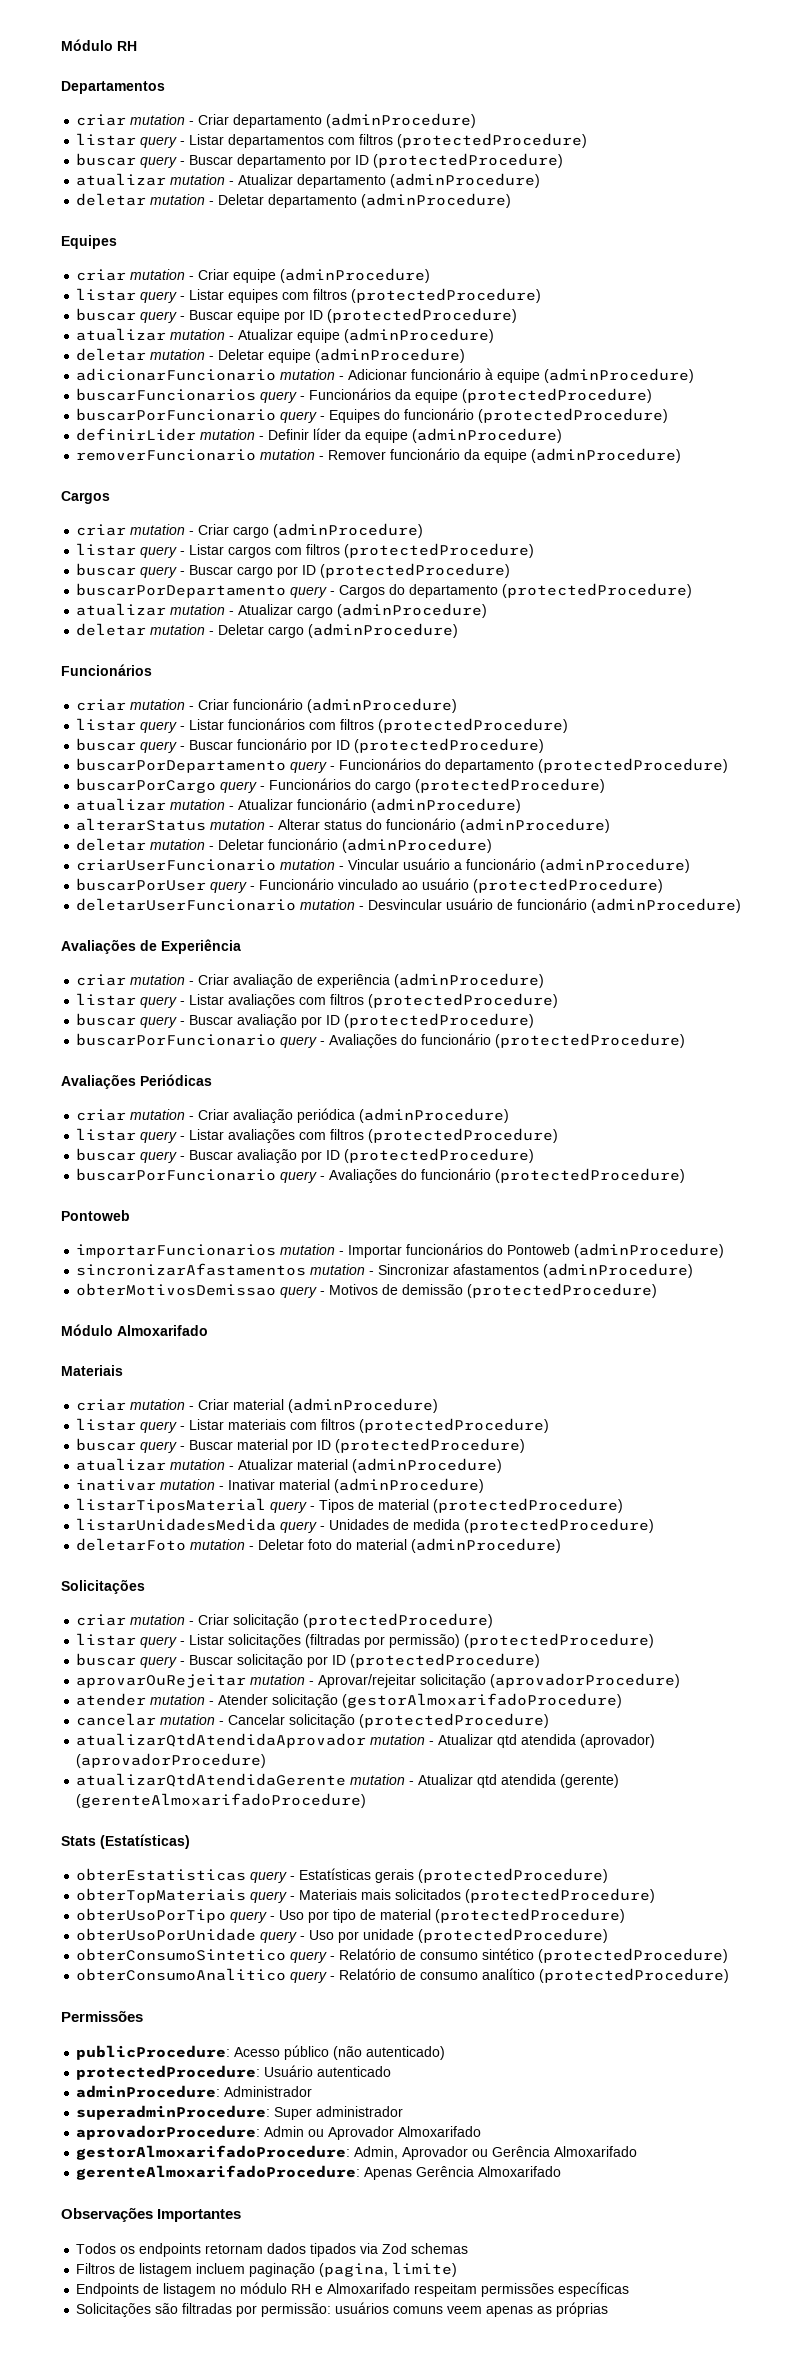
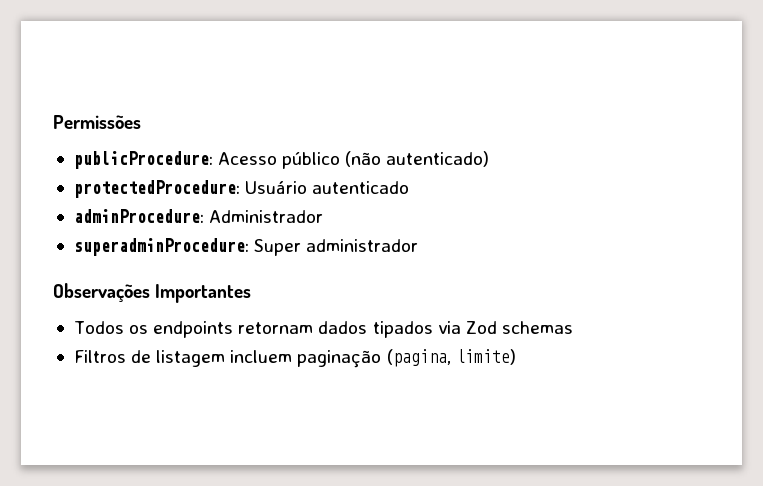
[61,39,137,51] [61,81,165,94] [76,113,477,128] [76,133,588,148] [76,153,564,168] [76,173,541,188] [76,193,512,208] [61,235,117,249] [76,268,431,283] [76,288,542,303] [76,308,518,323] [76,328,495,343] [76,348,466,363] [76,368,695,383] [76,388,653,403] [76,408,669,423] [76,428,563,443] [76,448,682,463] [61,491,110,504] [76,523,424,538] [76,543,535,558] [76,563,511,578] [76,583,693,598] [76,603,488,618] [76,623,459,638] [61,664,152,676] [76,698,458,713] [76,718,569,733] [76,738,545,753] [76,758,729,773] [76,778,606,793] [76,798,522,813] [76,818,611,833] [76,838,493,853] [76,858,691,873] [76,878,664,893] [76,898,742,913] [61,939,241,954] [76,973,545,988] [76,993,559,1008] [76,1013,535,1028] [76,1033,686,1048] [61,1074,212,1089] [76,1108,510,1123] [76,1128,559,1143] [76,1148,535,1163] [76,1168,686,1183] [61,1210,130,1221] [76,1243,725,1258] [76,1263,694,1278] [76,1283,658,1298] [61,1324,208,1336] [61,1365,123,1376] [76,1398,439,1413] [76,1418,550,1433] [76,1438,526,1453] [76,1458,503,1473] [76,1478,485,1493] [76,1498,624,1513] [76,1518,655,1533] [76,1538,562,1553] [61,1579,145,1594] [76,1613,494,1628] [76,1633,655,1648] [76,1653,541,1668] [76,1673,681,1688] [76,1693,623,1708] [76,1713,550,1728] [76,1733,656,1748] [76,1753,267,1768] [76,1773,620,1788] [76,1793,367,1808] [61,1834,190,1849] [76,1868,609,1883] [76,1888,656,1903] [76,1908,626,1923] [76,1928,609,1943] [76,1948,729,1963] [76,1968,730,1983] Módulo RH // Departamentos // criar mutation - Criar departamento (adminProcedure) // listar query - Listar departamentos com filtros (protectedProcedure) // buscar query - Buscar departamento por ID (protectedProcedure) // atualizar mutation - Atualizar departamento (adminProcedure) // deletar mutation - Deletar departamento (adminProcedure) // Equipes // criar mutation - Criar equipe (adminProcedure) // listar query - Listar equipes com filtros (protectedProcedure) // buscar query - Buscar equipe por ID (protectedProcedure) // atualizar mutation - Atualizar equipe (adminProcedure) // deletar mutation - Deletar equipe (adminProcedure) // adicionarFuncionario mutation - Adicionar funcionário à equipe (adminProcedure) // buscarFuncionarios query - Funcionários da equipe (protectedProcedure) // buscarPorFuncionario query - Equipes do funcionário (protectedProcedure) // definirLider mutation - Definir líder da equipe (adminProcedure) // removerFuncionario mutation - Remover funcionário da equipe (adminProcedure) // Cargos // criar mutation - Criar cargo (adminProcedure) // listar query - Listar cargos com filtros (protectedProcedure) // buscar query - Buscar cargo por ID (protectedProcedure) // buscarPorDepartamento query - Cargos do departamento (protectedProcedure) // atualizar mutation - Atualizar cargo (adminProcedure) // deletar mutation - Deletar cargo (adminProcedure) // Funcionários // criar mutation - Criar funcionário (adminProcedure) // listar query - Listar funcionários com filtros (protectedProcedure) // buscar query - Buscar funcionário por ID (protectedProcedure) // buscarPorDepartamento query - Funcionários do departamento (protectedProcedure) // buscarPorCargo query - Funcionários do cargo (protectedProcedure) // atualizar mutation - Atualizar funcionário (adminProcedure) // alterarStatus mutation - Alterar status do funcionário (adminProcedure) // deletar mutation - Deletar funcionário (adminProcedure) // criarUserFuncionario mutation - Vincular usuário a funcionário (adminProcedure) // buscarPorUser query - Funcionário vinculado ao usuário (protectedProcedure) // deletarUserFuncionario mutation - Desvincular usuário de funcionário (adminProcedure) // Avaliações de Experiência // criar mutation - Criar avaliação de experiência (adminProcedure) // listar query - Listar avaliações com filtros (protectedProcedure) // buscar query - Buscar avaliação por ID (protectedProcedure) // buscarPorFuncionario query - Avaliações do funcionário (protectedProcedure) // Avaliações Periódicas // criar mutation - Criar avaliação periódica (adminProcedure) // listar query - Listar avaliações com filtros (protectedProcedure) // buscar query - Buscar avaliação por ID (protectedProcedure) // buscarPorFuncionario query - Avaliações do funcionário (protectedProcedure) // Pontoweb // importarFuncionarios mutation - Importar funcionários do Pontoweb (adminProcedure) // sincronizarAfastamentos mutation - Sincronizar afastamentos (adminProcedure) // obterMotivosDemissao query - Motivos de demissão (protectedProcedure) // Módulo Almoxarifado // Materiais // criar mutation - Criar material (adminProcedure) // listar query - Listar materiais com filtros (protectedProcedure) // buscar query - Buscar material por ID (protectedProcedure) // atualizar mutation - Atualizar material (adminProcedure) // inativar mutation - Inativar material (adminProcedure) // listarTiposMaterial query - Tipos de material (protectedProcedure) // listarUnidadesMedida query - Unidades de medida (protectedProcedure) // deletarFoto mutation - Deletar foto do material (adminProcedure) // Solicitações // criar mutation - Criar solicitação (protectedProcedure) // listar query - Listar solicitações (filtradas por permissão) (protectedProcedure) // buscar query - Buscar solicitação por ID (protectedProcedure) // aprovarOuRejeitar mutation - Aprovar/rejeitar solicitação (aprovadorProcedure) // atender mutation - Atender solicitação (gestorAlmoxarifadoProcedure) // cancelar mutation - Cancelar solicitação (protectedProcedure) // atualizarQtdAtendidaAprovador mutation - Atualizar qtd atendida (aprovador) (aprovadorProcedure) // atualizarQtdAtendidaGerente mutation - Atualizar qtd atendida (gerente) (gerenteAlmoxarifadoProcedure) // Stats (Estatísticas) // obterEstatisticas query - Estatísticas gerais (protectedProcedure) // obterTopMateriais query - Materiais mais solicitados (protectedProcedure) // obterUsoPorTipo query - Uso por tipo de material (protectedProcedure) // obterUsoPorUnidade query - Uso por unidade (protectedProcedure) // obterConsumoSintetico query - Relatório de consumo sintético (protectedProcedure) // obterConsumoAnalitico query - Relatório de consumo analítico (protectedProcedure) // -> (53, 122) none
[76,2125,482,2140] [76,2145,638,2160] [76,2165,562,2180] // aprovadorProcedure: Admin ou Aprovador Almoxarifado // gestorAlmoxarifadoProcedure: Admin, Aprovador ou Gerência Almoxarifado // gerenteAlmoxarifadoProcedure: Apenas Gerência Almoxarifado -> (419, 245) none
[76,2282,630,2297] [76,2302,609,2317] // Endpoints de listagem no módulo RH e Almoxarifado respeitam permissões específicas // Solicitações são filtradas por permissão: usuários comuns veem apenas as próprias -> (516, 357) none

